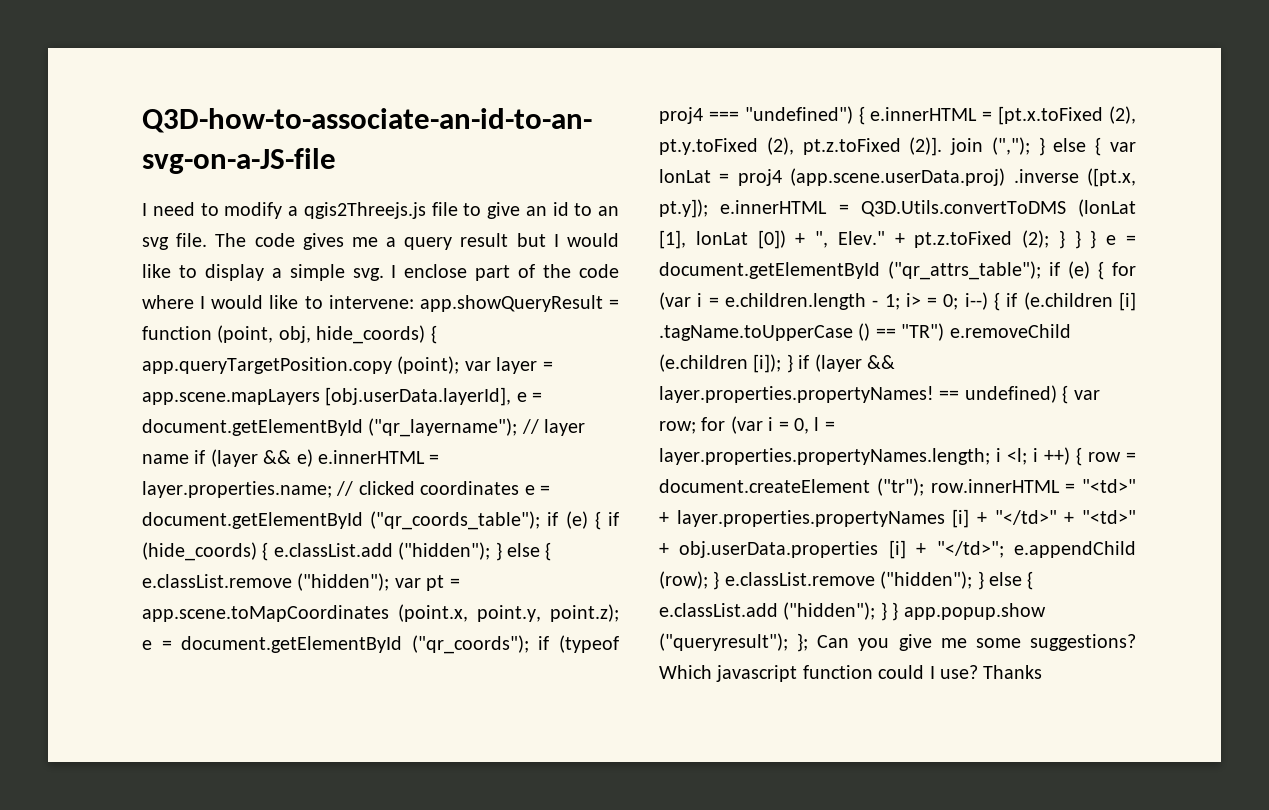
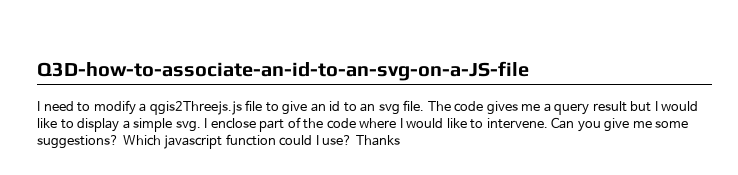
[328,295,619,312] [142,325,437,344] [142,356,553,374] [142,387,543,406] [142,418,586,437] [142,449,440,467] [142,481,550,498] [142,511,619,530] [142,542,552,561] [142,573,460,591] [142,604,619,622] [142,635,619,654] [659,106,1136,125] [659,137,1136,156] [659,168,1136,187] [659,199,1136,218] [659,230,1136,249] [659,261,1136,280] [659,292,1136,311] [659,323,1071,341] [659,354,895,373] [659,385,1100,404] [659,416,835,434] [659,447,1136,466] [659,478,1136,496] [659,509,1136,528] [659,540,1136,559] [659,571,1034,590] [659,602,1046,621] [659,633,809,652] intervene: app.showQueryResult = function (point, obj, hide_coords) { app.queryTargetPosition.copy (point); var layer = app.scene.mapLayers [obj.userData.layerId], e = document.getElementById ("qr_layername"); // layer name if (layer && e) e.innerHTML = layer.properties.name; // clicked coordinates e = document.getElementById ("qr_coords_table"); if (e) { if (hide_coords) { e.classList.add ("hidden"); } else { e.classList.remove ("hidden"); var pt = app.scene.toMapCoordinates (point.x, point.y, point.z); e = document.getElementById ("qr_coords"); if (typeof proj4 === "undefined") { e.innerHTML = [pt.x.toFixed (2), pt.y.toFixed (2), pt.z.toFixed (2)]. join (","); } else { var lonLat = proj4 (app.scene.userData.proj) .inverse ([pt.x, pt.y]); e.innerHTML = Q3D.Utils.convertToDMS (lonLat [1], lonLat [0]) + ", Elev." + pt.z.toFixed (2); } } } e = document.getElementById ("qr_attrs_table"); if (e) { for (var i = e.children.length - 1; i> = 0; i--) { if (e.children [i] .tagName.toUpperCase () == "TR") e.removeChild (e.children [i]); } if (layer && layer.properties.propertyNames! == undefined) { var row; for (var i = 0, l = layer.properties.propertyNames.length; i <l; i ++) { row = document.createElement ("tr"); row.innerHTML = "<td>" + layer.properties.propertyNames [i] + "</td>" + "<td>" + obj.userData.properties [i] + "</td>"; e.appendChild (row); } e.classList.remove ("hidden"); } else { e.classList.add ("hidden"); } } app.popup.show ("queryresult"); }; -> [486,118,548,129] intervene.

